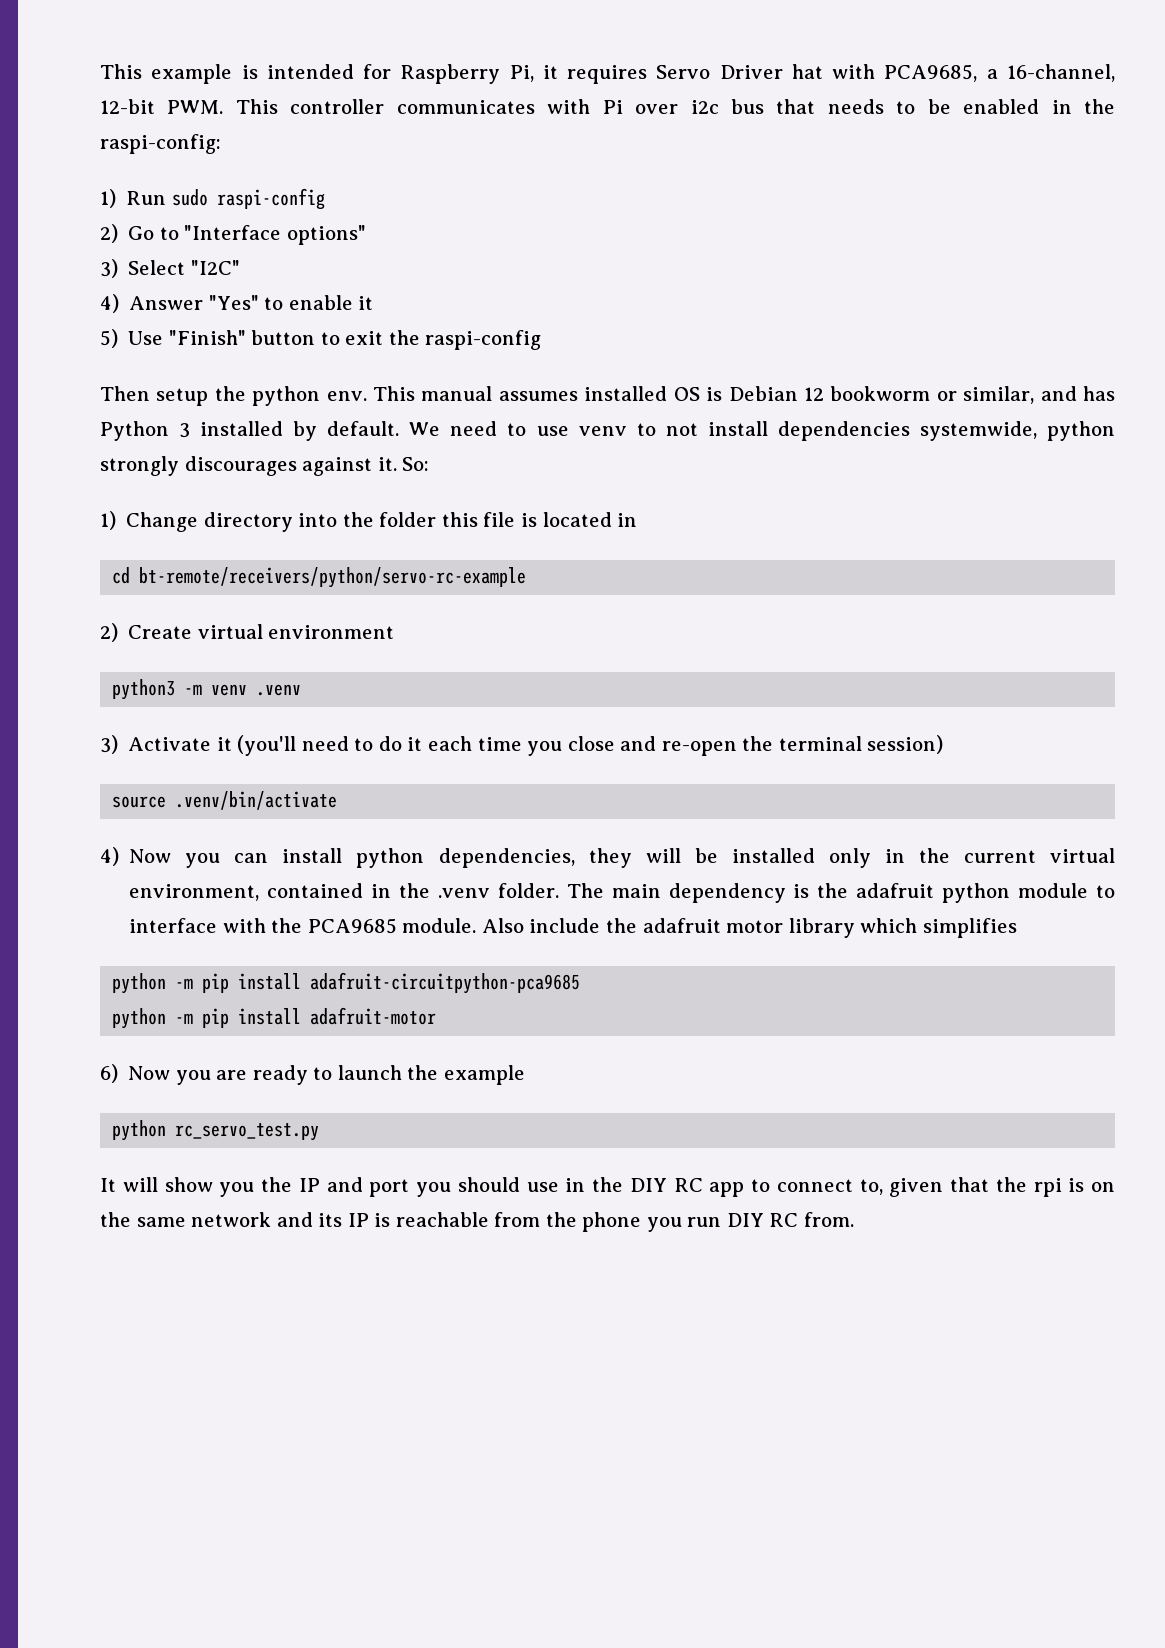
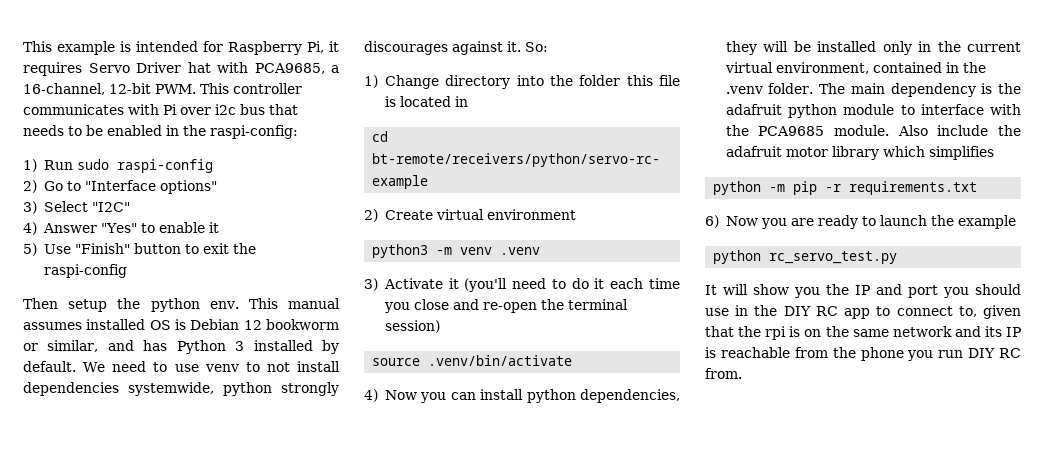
[238,972,581,994] [112,1007,437,1029] install adafruit-circuitpython-pca9685 // python -m pip install adafruit-motor -> [825,181,978,195] -r requirements.txt

